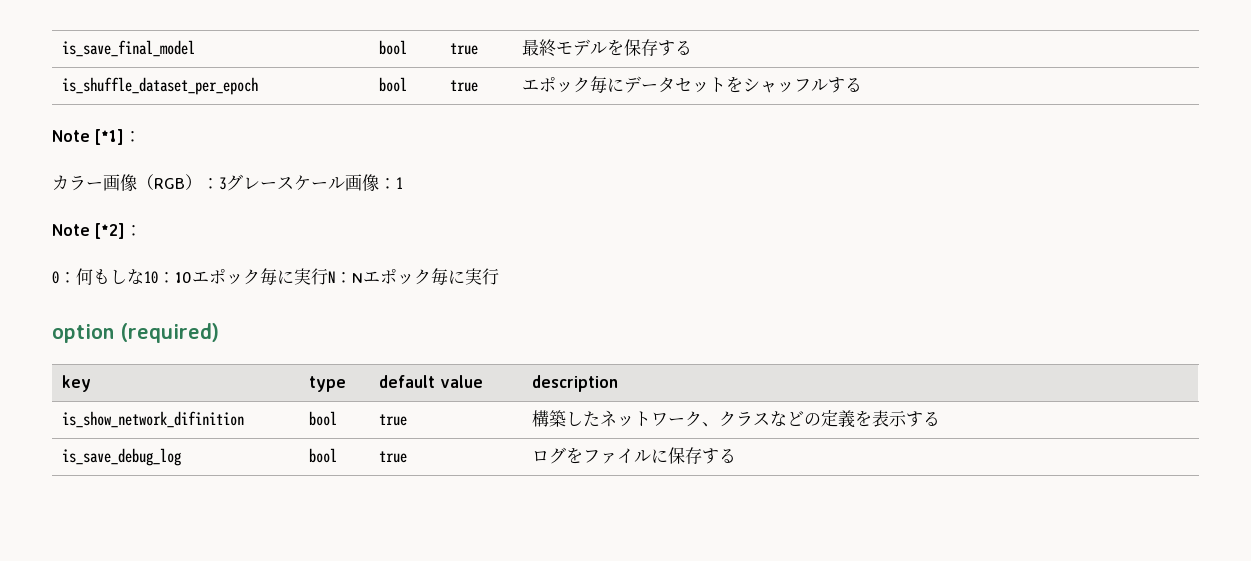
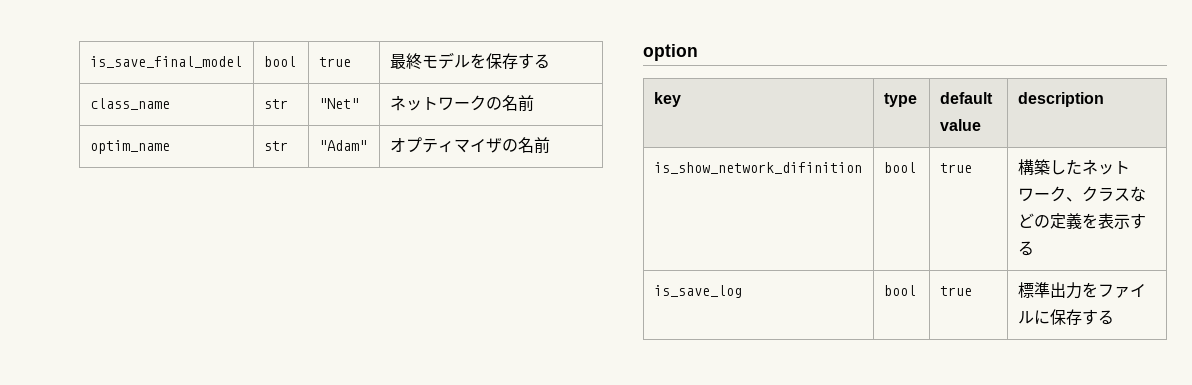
[61,77,258,95] [378,77,407,92] [449,80,478,92] [521,76,862,94] [52,129,141,145] [52,174,403,192] [52,223,142,239] [52,268,499,286] is_shuffle_dataset_per_epoch | bool | true | エポック毎にデータセットをシャッフルする // Note [*1]： // カラー画像（RGB）：3グレースケール画像：1 // Note [*2]： // 0：何もしな10：10エポック毎に実行N：Nエポック毎に実行 -> [89,98,170,110] [263,99,288,109] [318,98,359,109] [389,95,534,112] [89,140,170,154] [263,141,288,151] [318,140,367,151] [389,137,550,154] class_name | str | "Net" | ネットワークの名前 // optim_name | str | "Adam" | オプティマイザの名前
[120,323,219,343] (required) -> (698, 52) none
[61,448,181,466] [308,448,337,463] [378,451,407,463] [531,447,566,464] is_save_debug_log | bool | true | ログ -> [653,285,742,298] [883,285,916,296] [939,286,972,296] [1017,282,1082,299] is_save_log | bool | true | 標準出力

